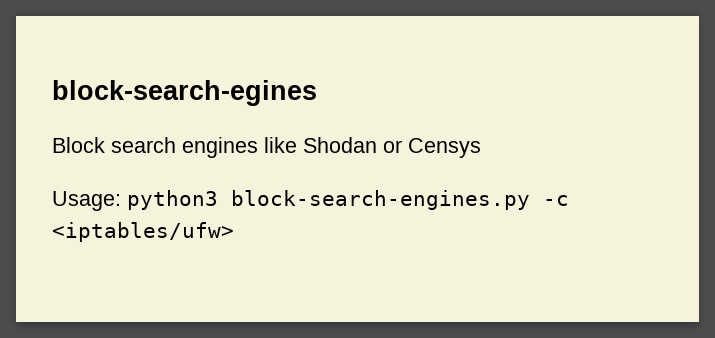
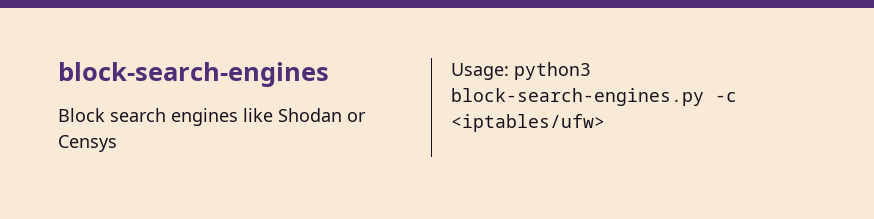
[52,80,317,106] block-search-egines -> [58,62,329,87] block-search-engines

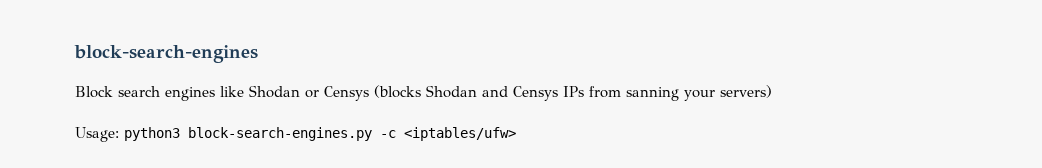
(117, 143) none -> [374,85,772,101] (blocks Shodan and Censys IPs from sanning your servers)

